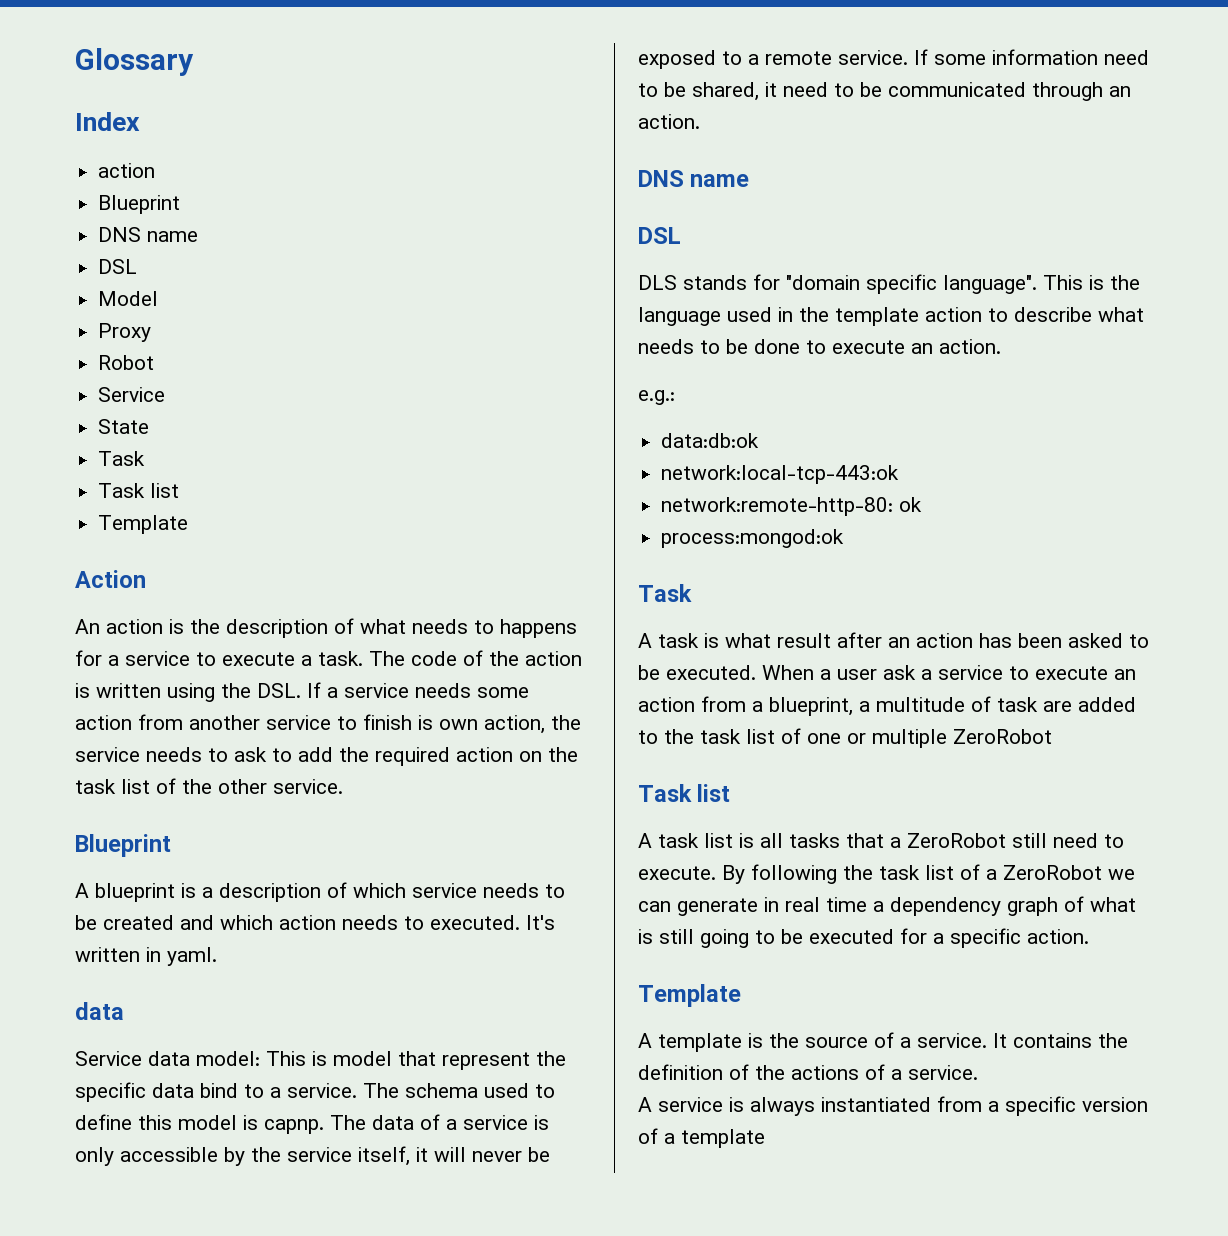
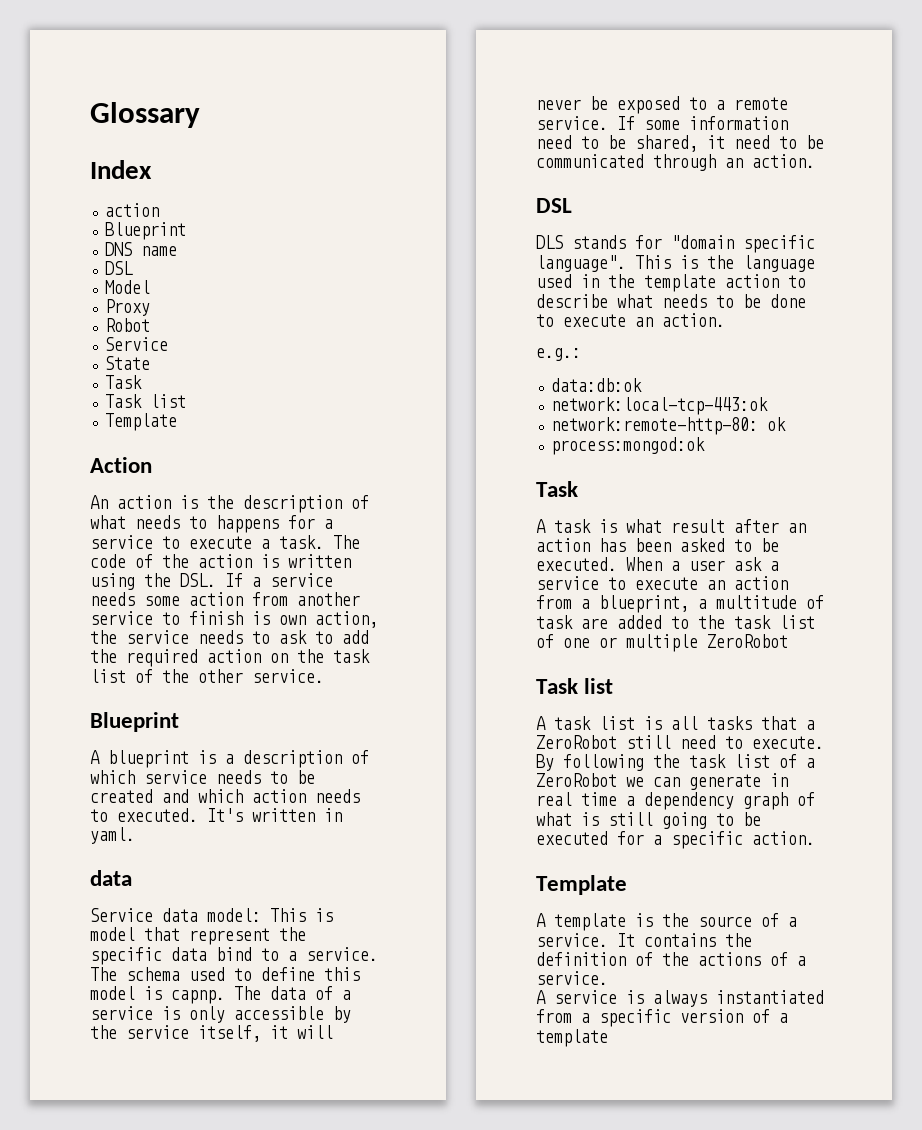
[638,170,750,187] // DNS name -> (815, 161) none

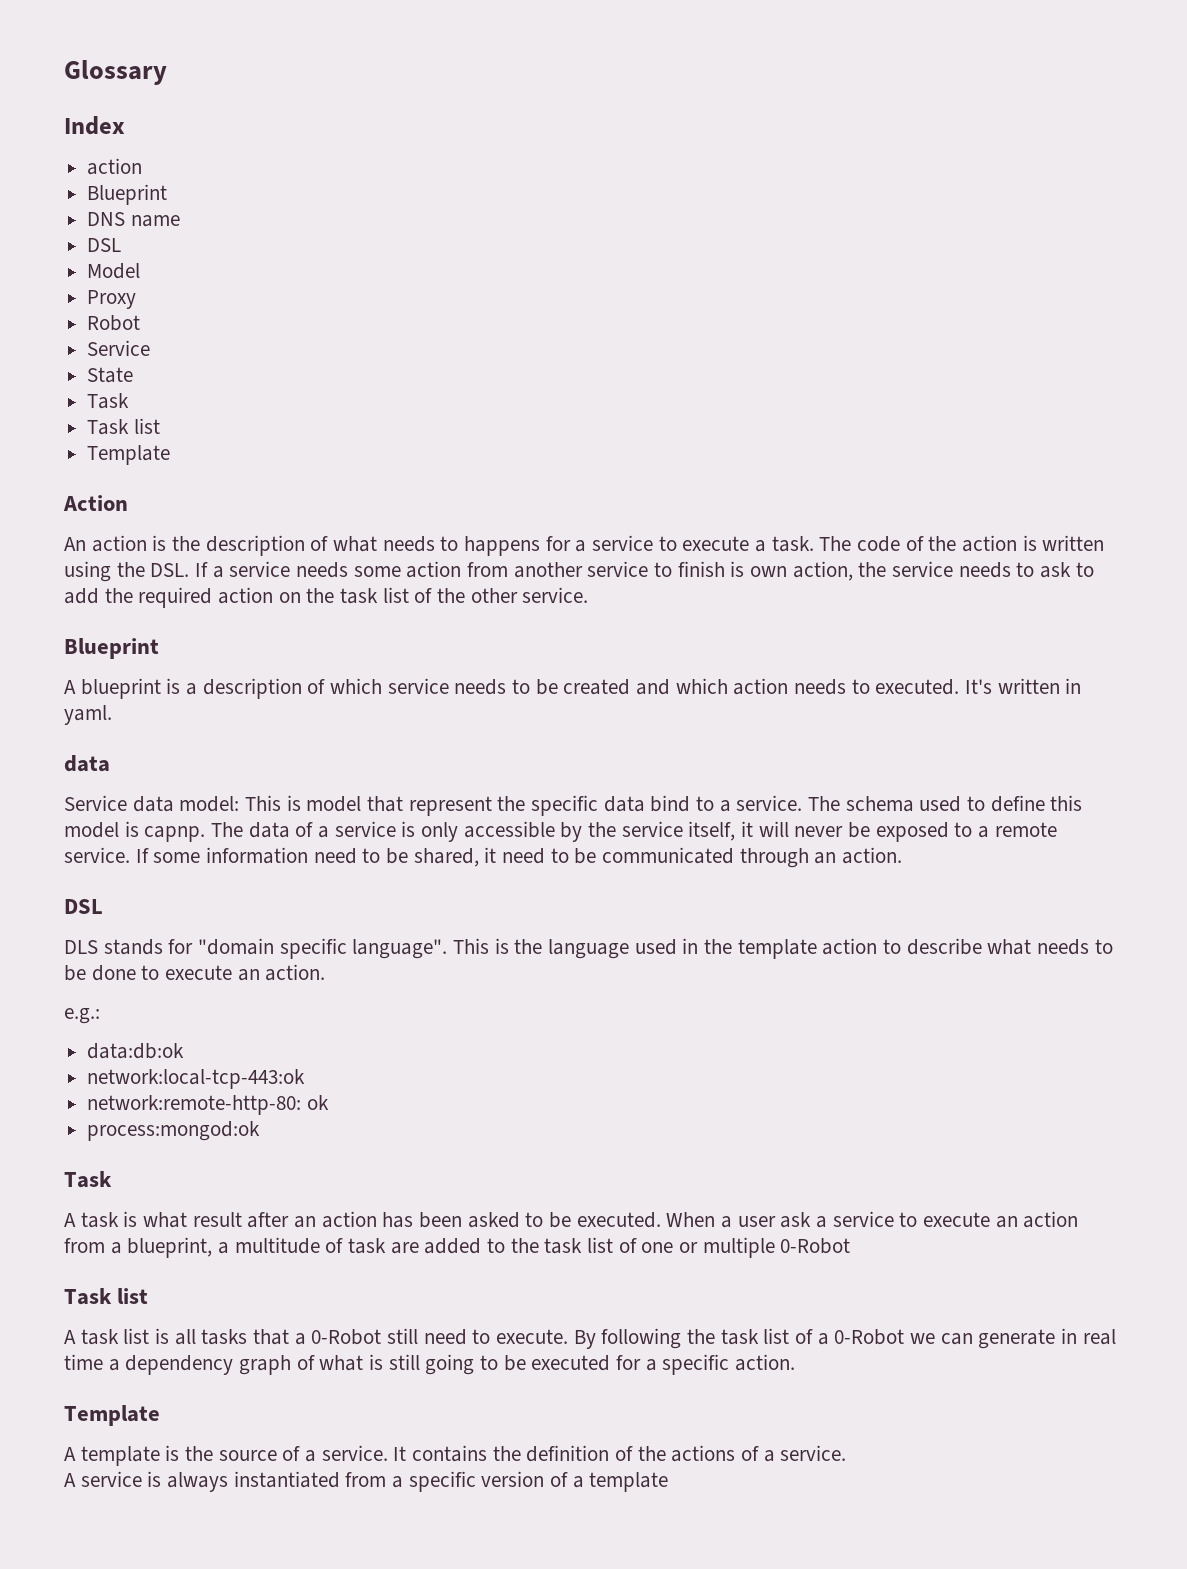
[707,634,788,648] ZeroRobot -> [780,1238,851,1254] 0-Robot
[536,735,617,749] ZeroRobot -> [311,1329,382,1345] 0-Robot
[536,773,617,787] ZeroRobot -> [834,1329,905,1345] 0-Robot

